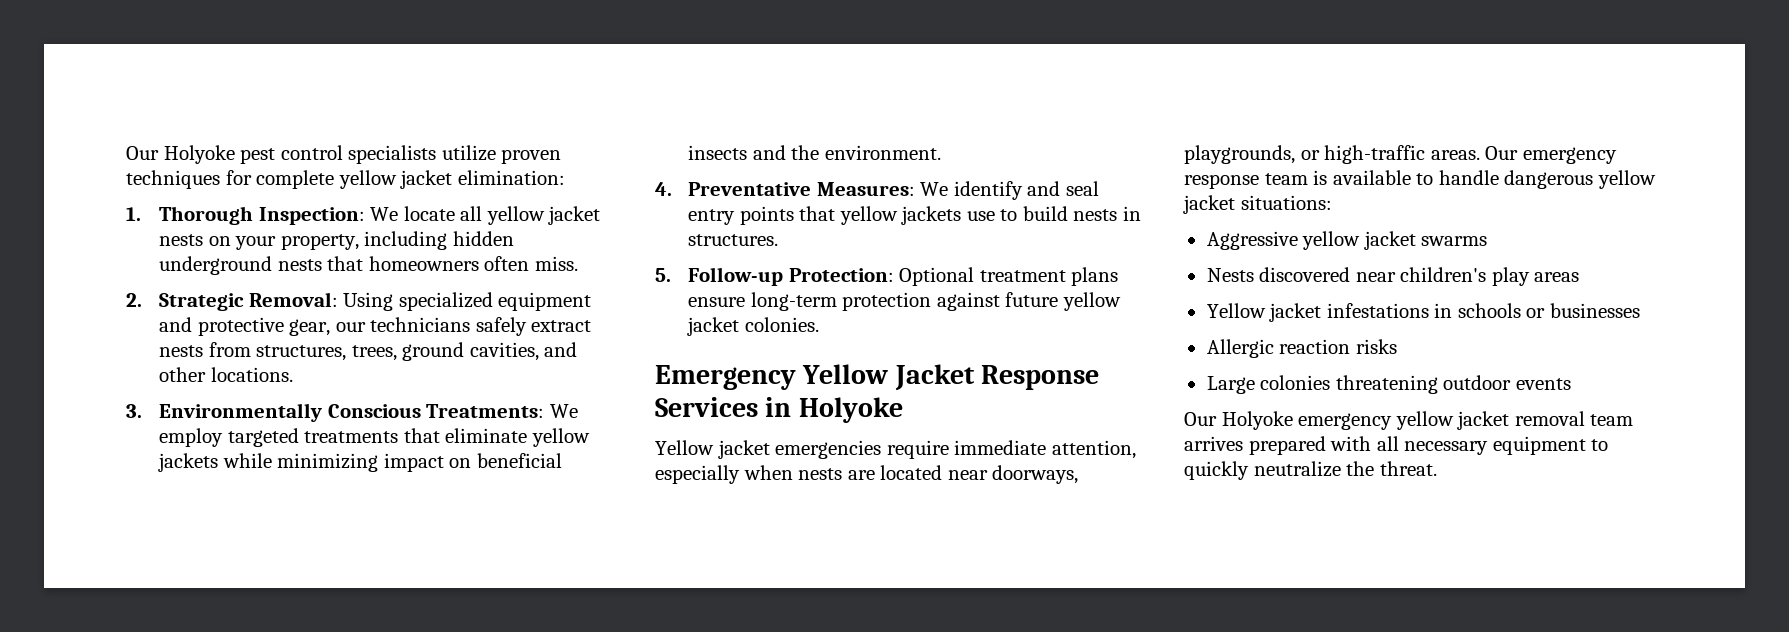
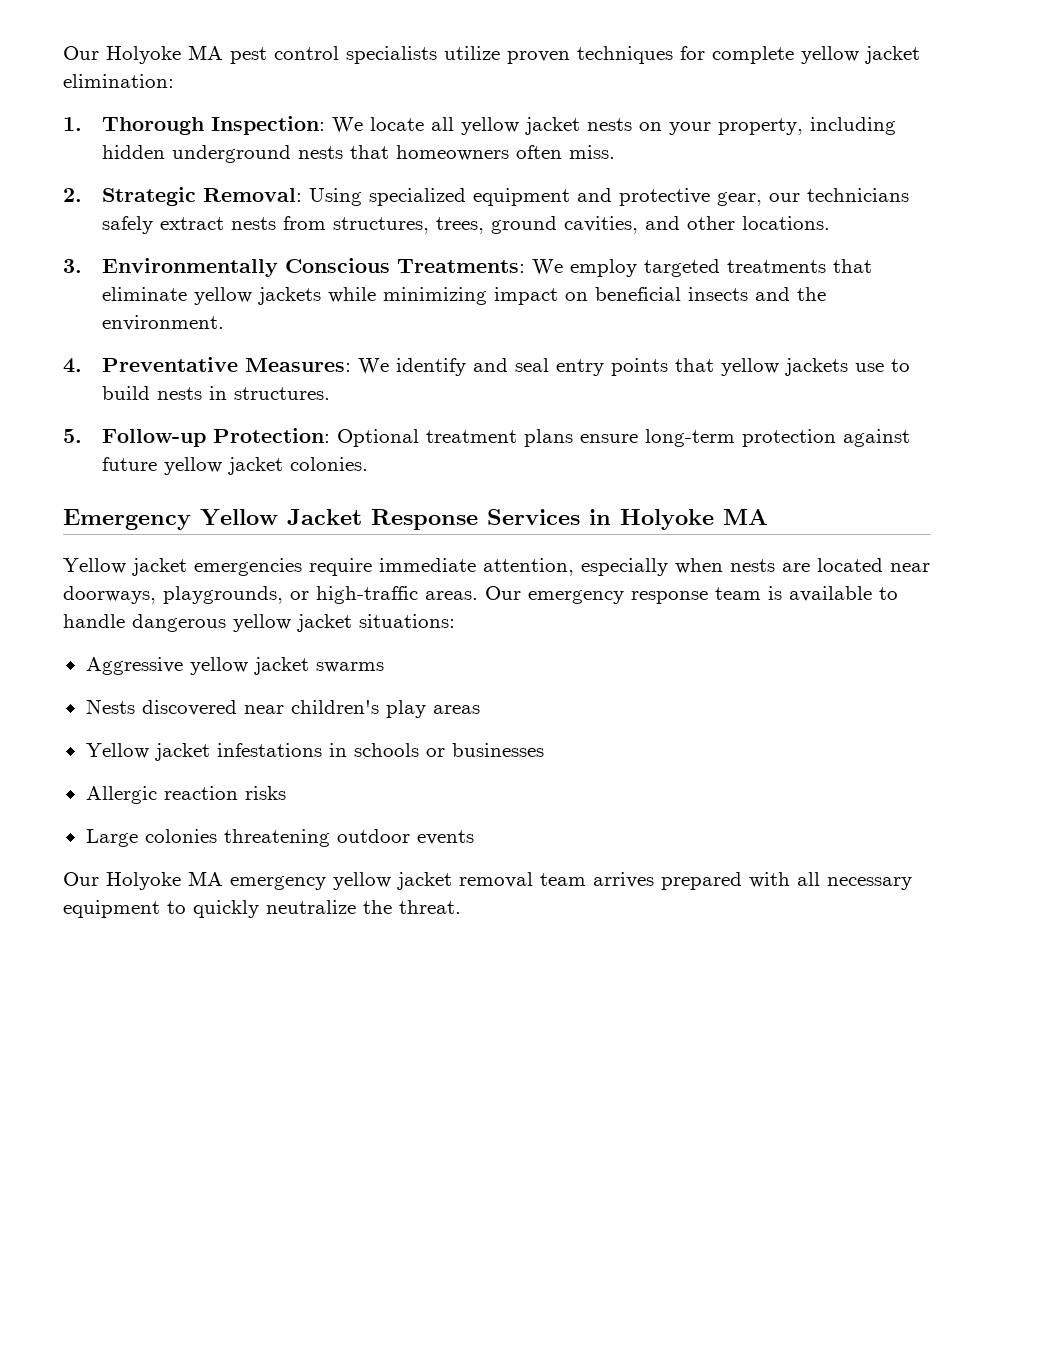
[126,145,235,164] Our Holyoke -> [63,45,223,64] Our Holyoke MA
(903, 410) none -> [723,509,768,525] MA
(1293, 420) none -> [188,871,223,886] MA

